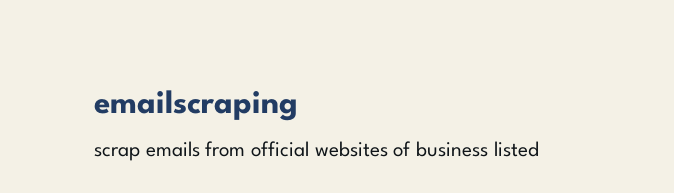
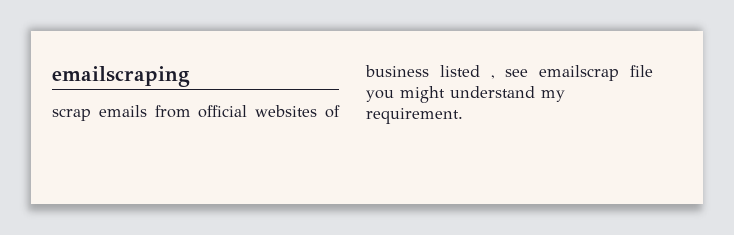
(539, 149) none -> [490,65,653,81] [366,86,565,103] [366,108,463,124] , see emailscrap file you might understand my requirement.

